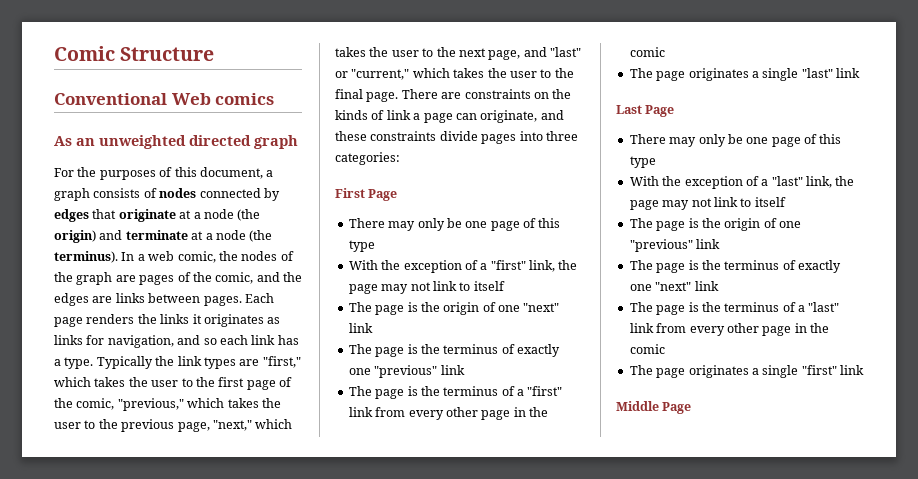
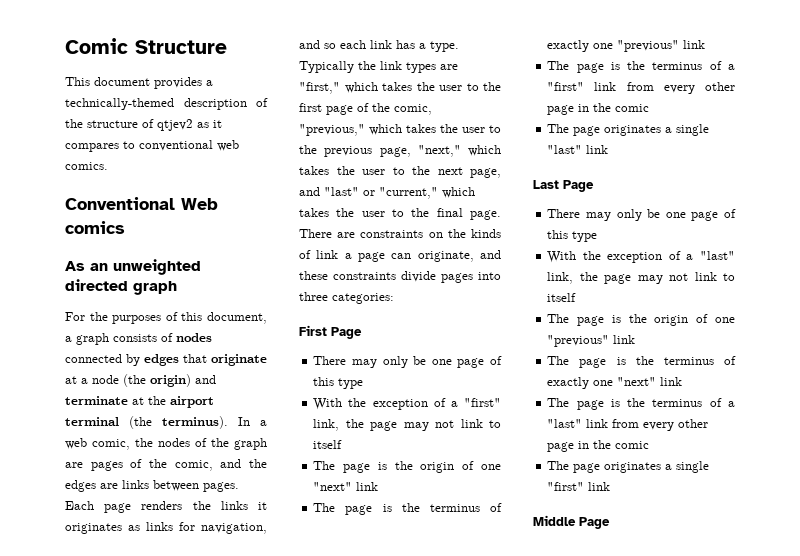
(215, 54) none -> [65,77,213,89] [65,98,268,110] [65,119,222,131] [65,140,239,152] [65,162,108,170] // This document provides a technically-themed description of the structure of qtjev2 as it compares to conventional web comics.
[205,230,246,240] a node -> [148,396,214,408] [65,417,119,426] the airport terminal

